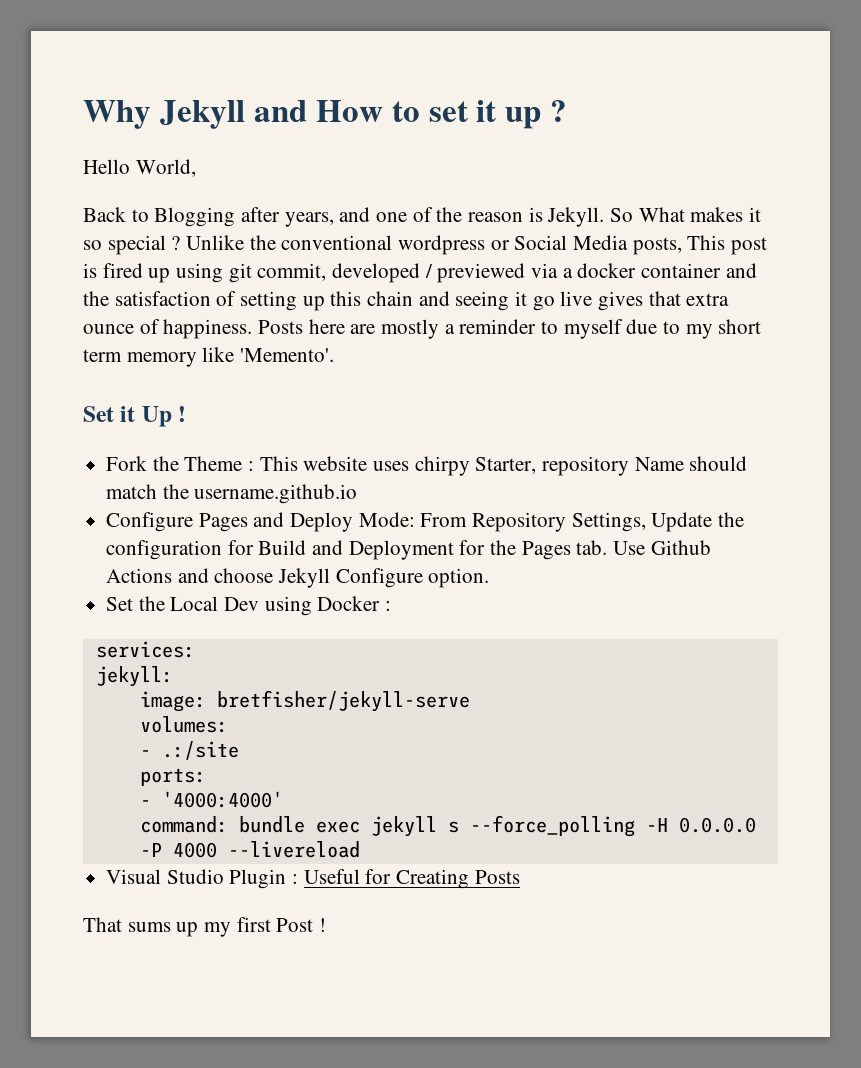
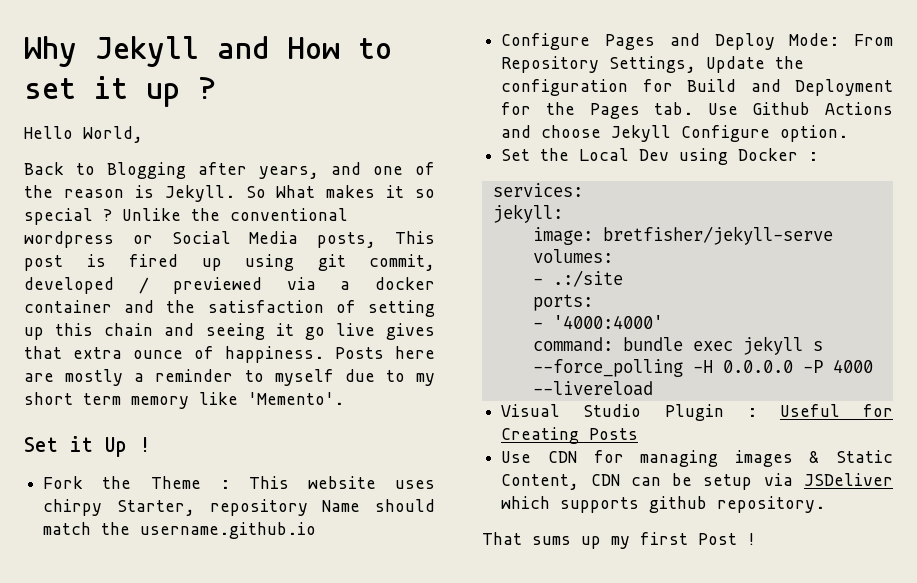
(520, 877) none -> [501,450,893,467] [501,473,893,490] [501,496,826,513] // Use CDN for managing images & Static Content, CDN can be setup via JSDeliver which supports github repository.

